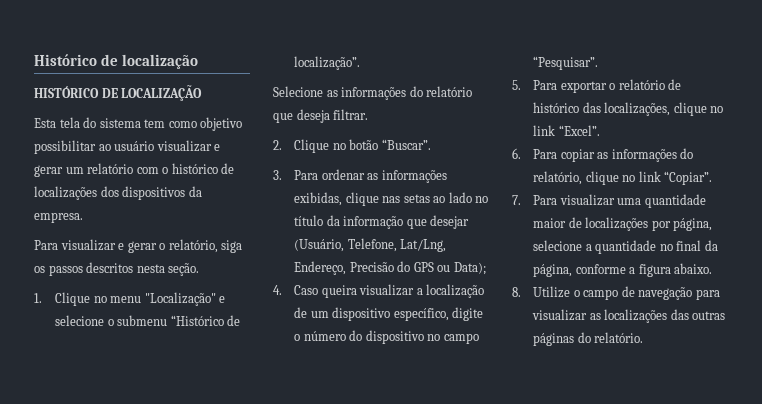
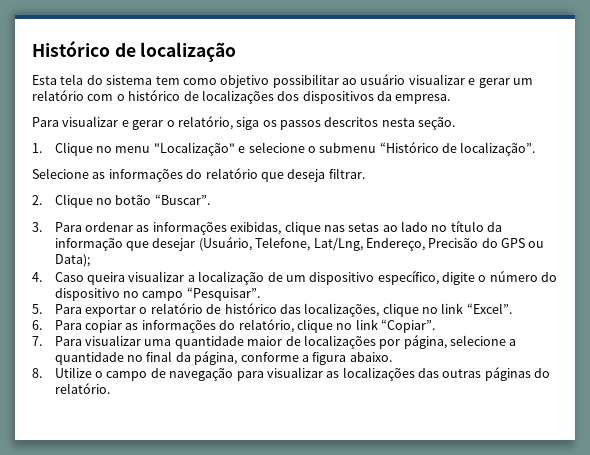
[34,85,203,101] // HISTÓRICO DE LOCALIZAÇÃO -> (237, 52) none

